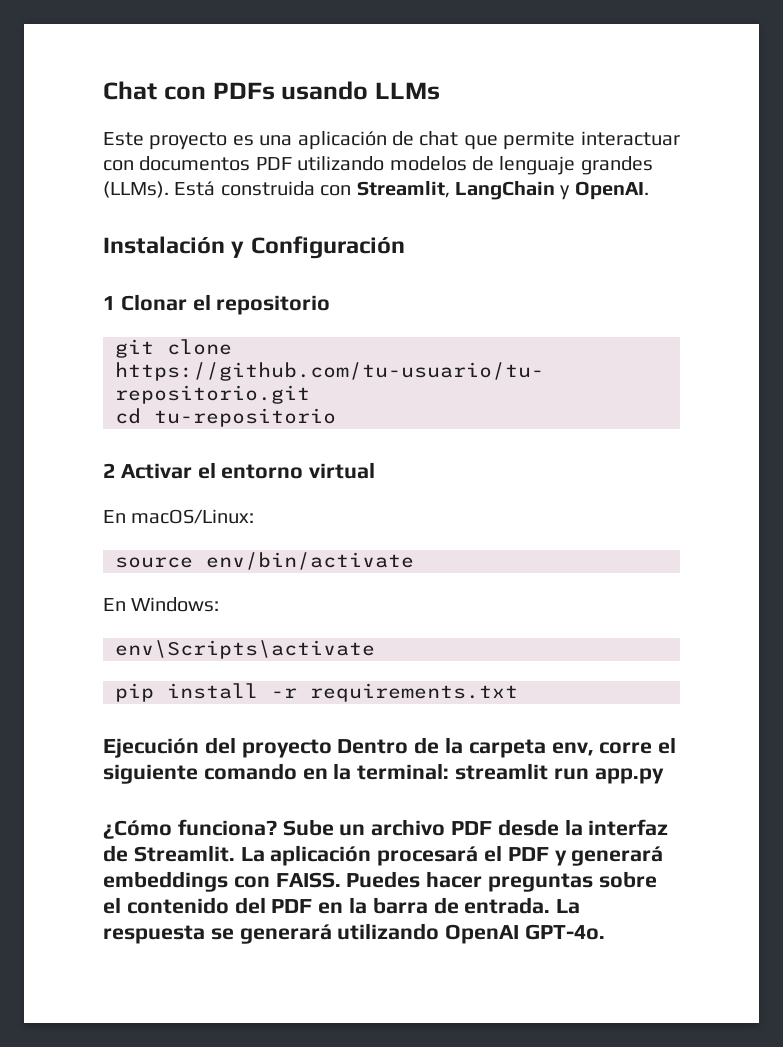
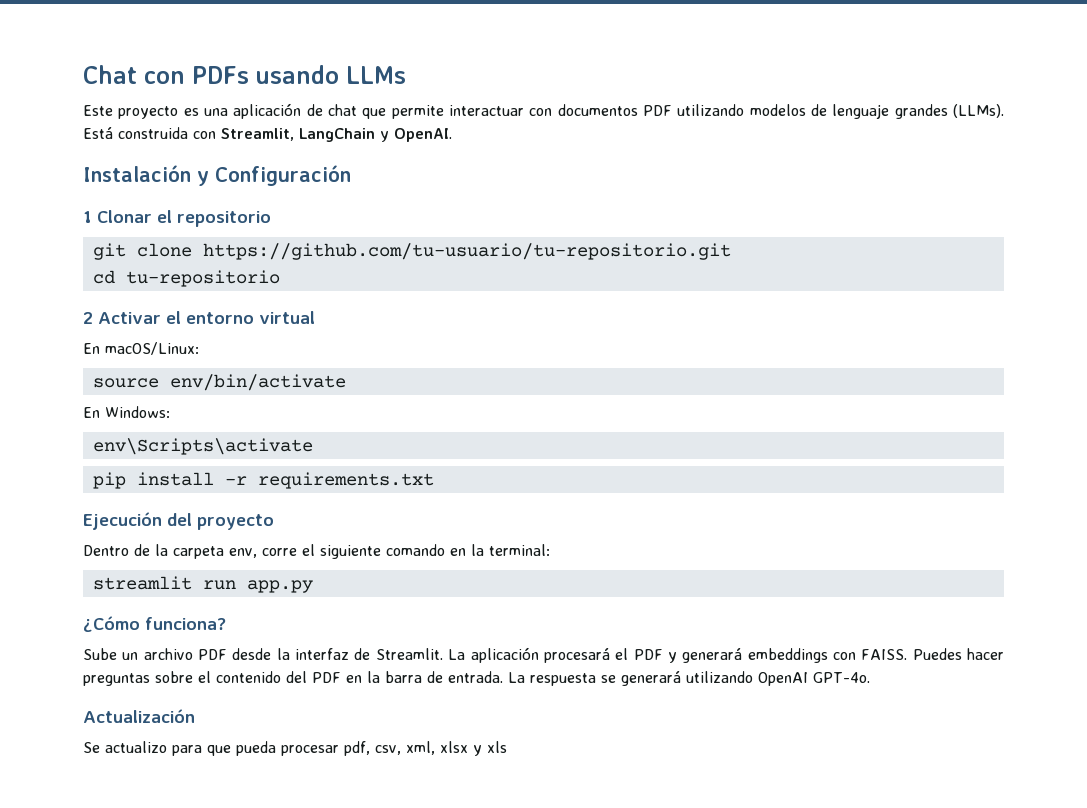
(332, 748) none -> (274, 522) //
(450, 771) none -> (550, 550) //
(277, 827) none -> (226, 623) //
(606, 932) none -> [83,709,195,723] [83,741,507,756] // Actualización // Se actualizo para que pueda procesar pdf, csv, xml, xlsx y xls

